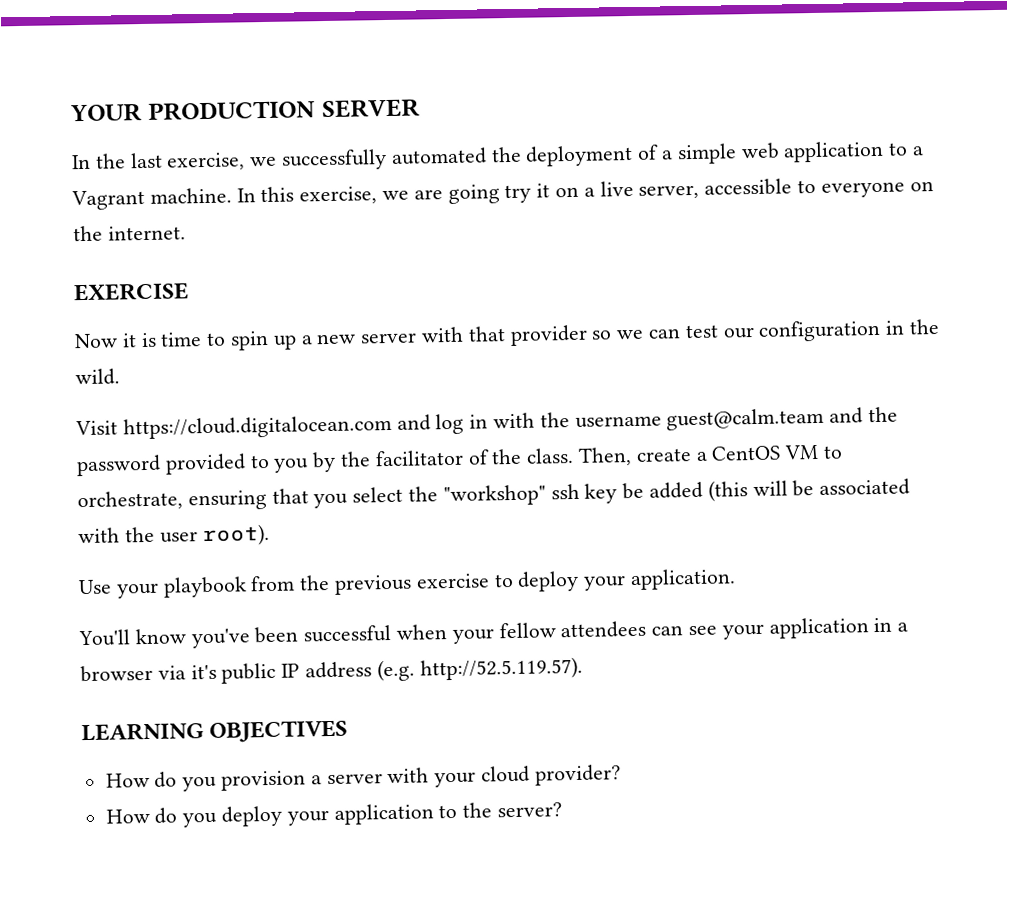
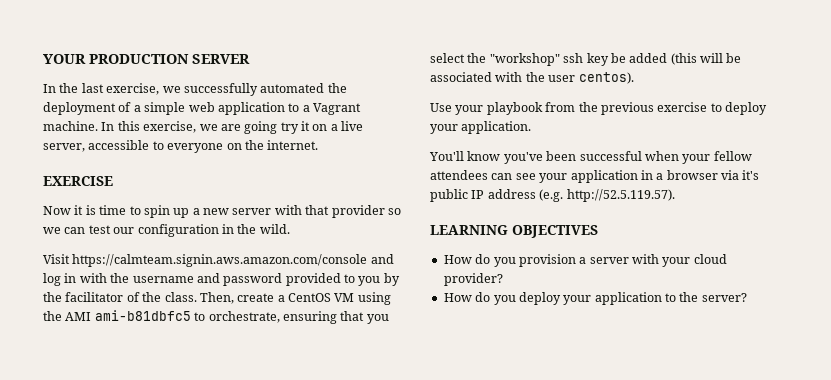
[122,414,392,440] https://cloud.digitalocean.com -> [72,254,368,267] https://calmteam.signin.aws.amazon.com/console
[666,406,899,431] guest@calm.team and the -> [196,273,220,283] and
(820, 452) none -> [357,292,391,305] [43,310,191,321] using the AMI ami-b81dbfc5
[202,523,271,547] root). -> [578,72,634,84] centos).

